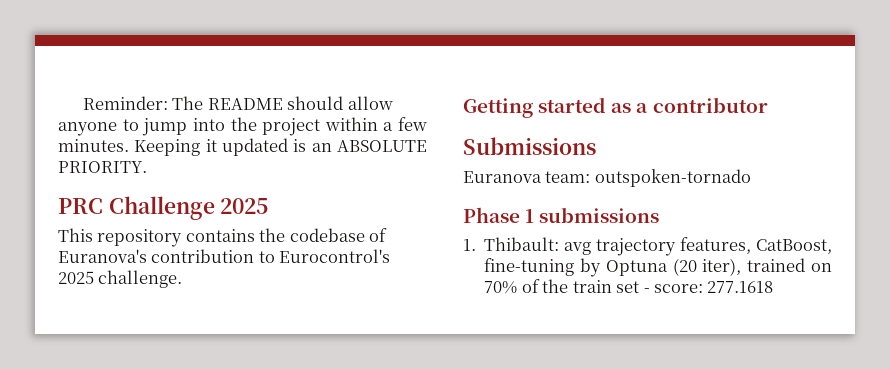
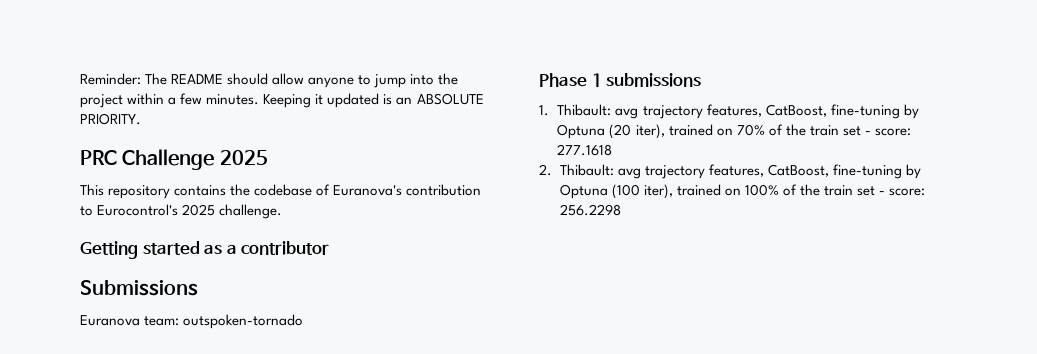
(774, 287) none -> [539,164,921,179] [559,184,926,199] [559,204,621,216] // 2. Thibault: avg trajectory features, CatBoost, fine-tuning by Optuna (100 iter), trained on 100% of the train set - score: 256.2298

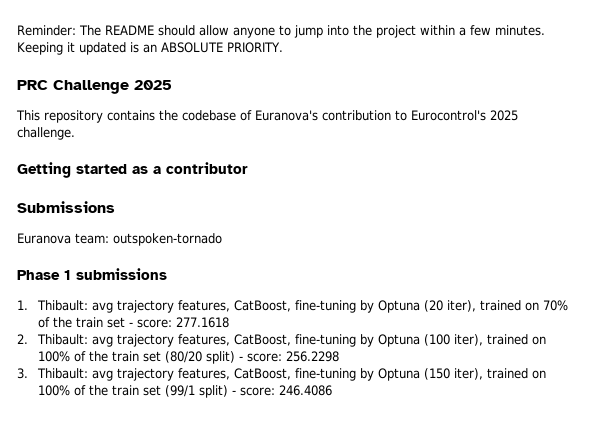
(875, 191) none -> [165,351,236,364] (80/20 split)
(621, 210) none -> [17,368,547,381] [38,385,333,398] // 3. Thibault: avg trajectory features, CatBoost, fine-tuning by Optuna (150 iter), trained on 100% of the train set (99/1 split) - score: 246.4086

